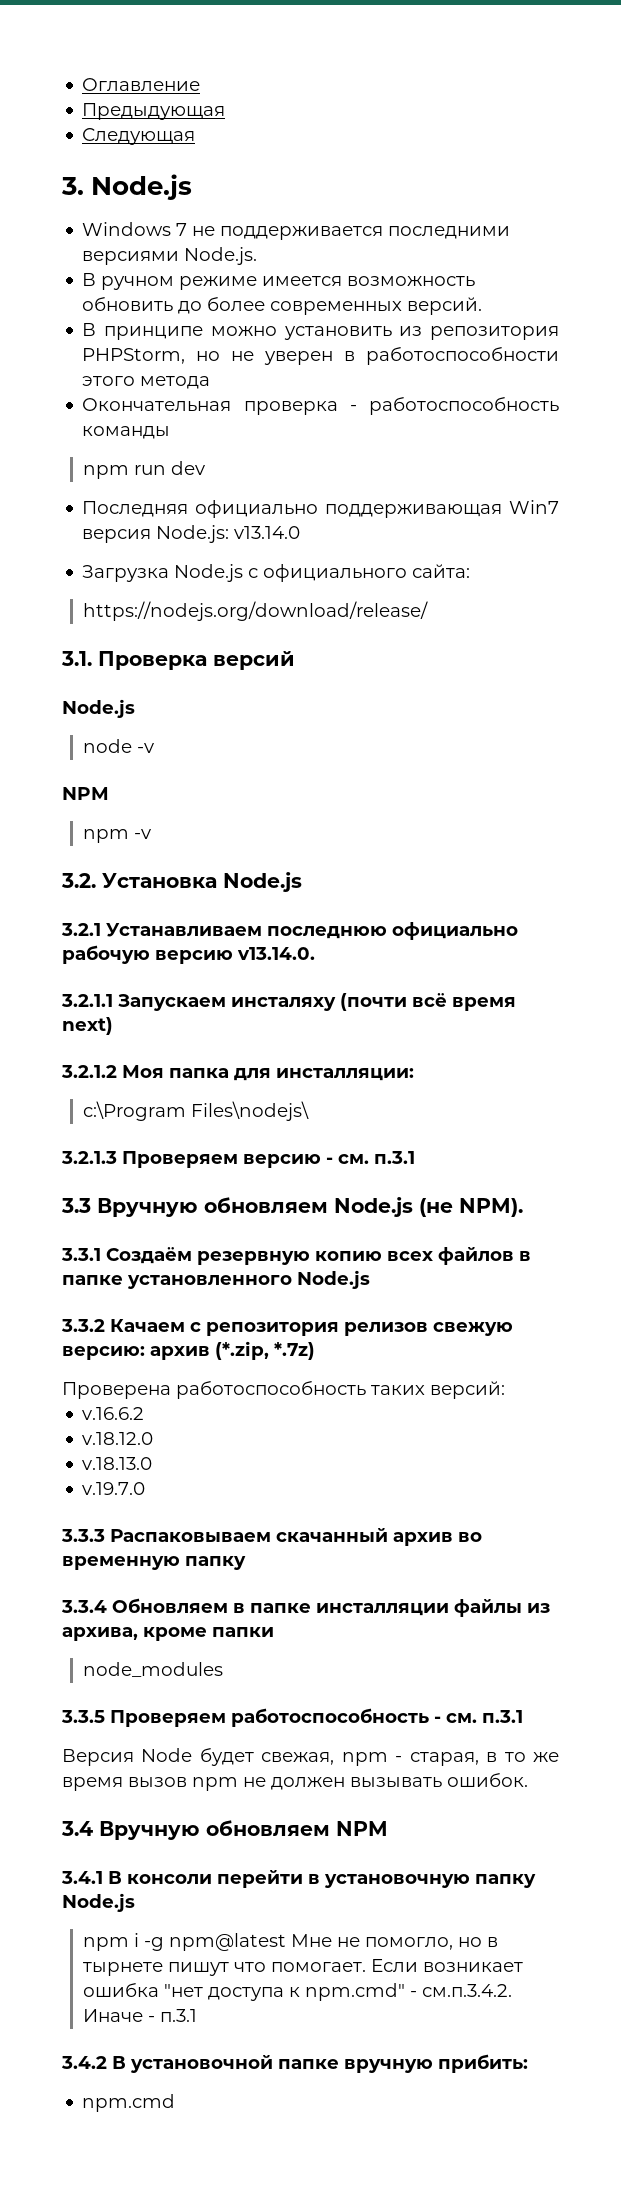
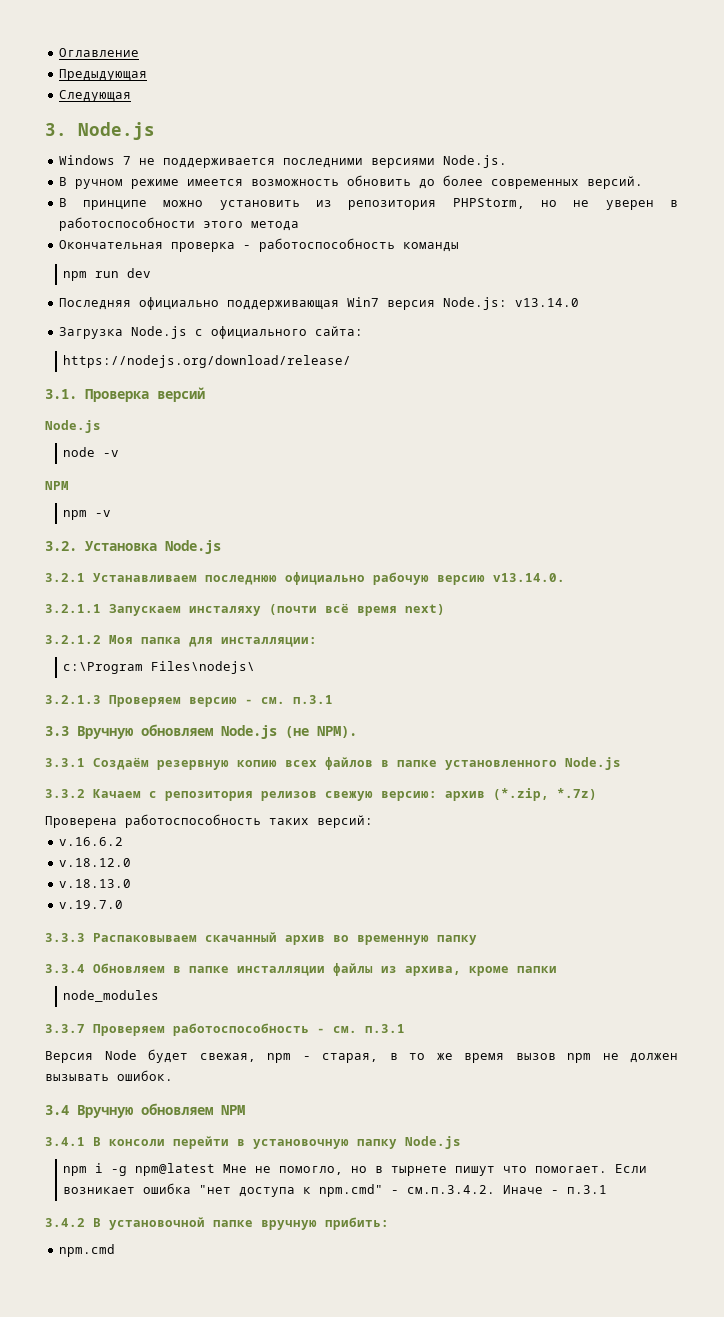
[61,1710,105,1723] 3.3.5 -> [45,1024,85,1033] 3.3.7

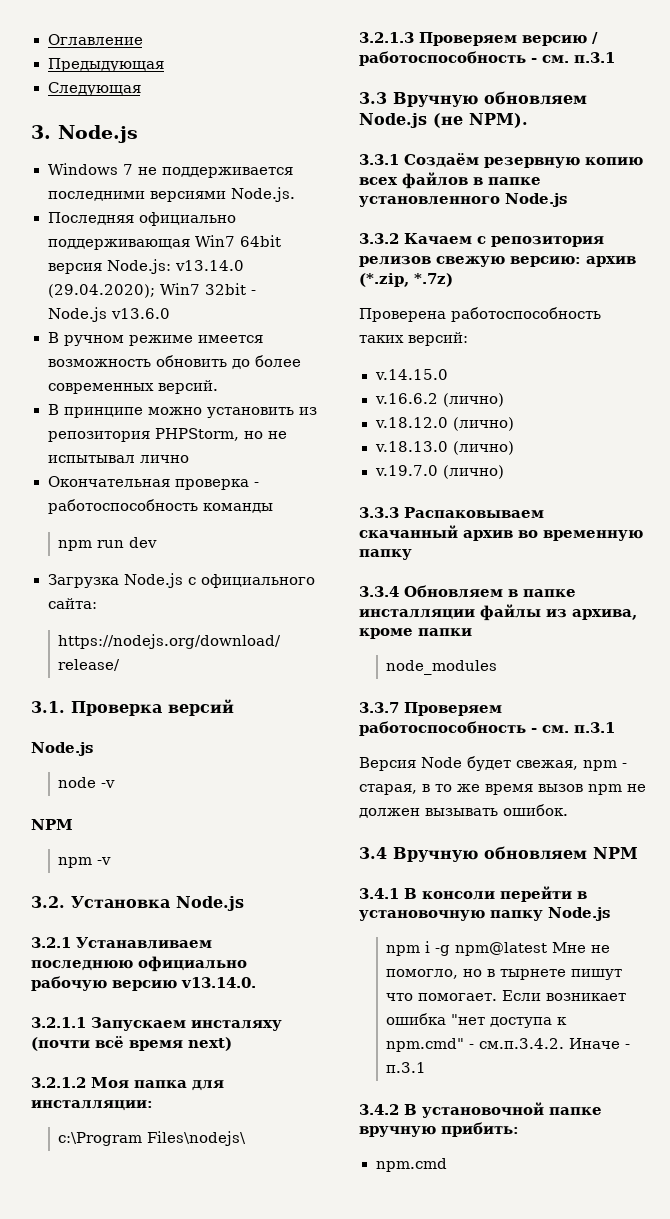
(507, 161) none -> [47,212,236,226] [47,235,281,250] [47,259,244,274] [47,283,256,298] [47,307,170,322] // Последняя официально поддерживающая Win7 64bit версия Node.js: v13.14.0 (29.04.2020); Win7 32bit - Node.js v13.6.0
[605,200,679,210] [58,217,299,231] уверен в работоспособности этого метода -> [47,455,189,463] испытывал лично
[58,297,579,310] // Последняя официально поддерживающая Win7 версия Node.js: v13.14.0 -> (158, 542) none
(237, 702) none -> [592,32,598,44] [359,51,526,66] / работоспособность
(373, 821) none -> [374,369,449,380] // v.14.15.0
(123, 841) none -> [443,393,505,407] (лично)
(131, 862) none -> [453,417,515,431] (лично)
(131, 883) none -> [453,441,515,455] (лично)
(123, 904) none -> [443,465,505,479] (лично)

